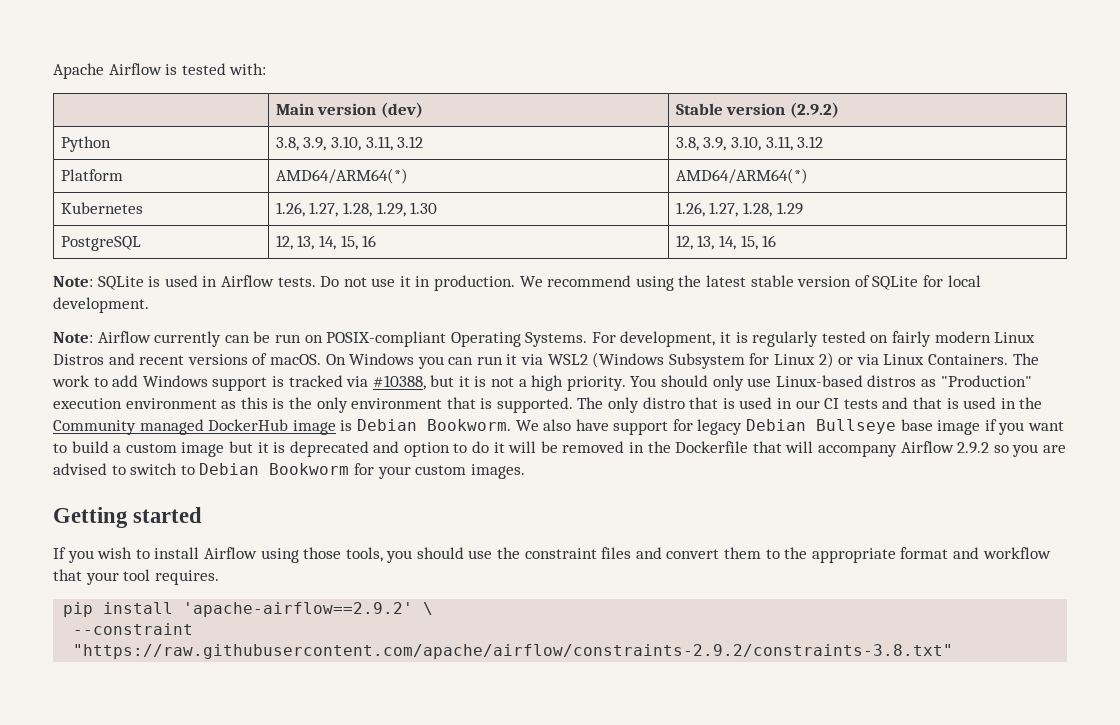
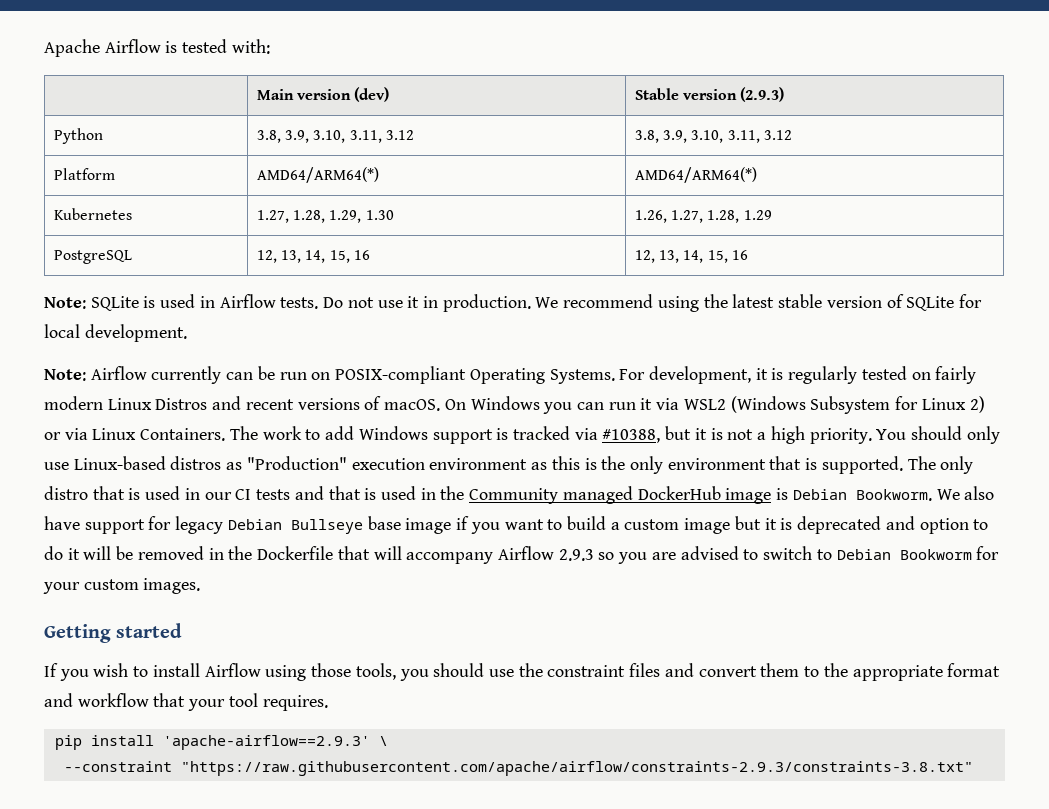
[790,102,840,118] (2.9.2) -> [740,87,785,102] (2.9.3)
[275,202,305,217] 1.26, -> (132, 214) none
[957,442,990,454] 2.9.2 -> [558,549,594,561] 2.9.3
[183,602,414,617] 'apache-airflow==2.9.2' -> [162,735,370,750] 'apache-airflow==2.9.3'
[73,644,954,659] "https://raw.githubusercontent.com/apache/airflow/constraints-2.9.2/constraints-3.8.txt" -> [180,761,973,776] "https://raw.githubusercontent.com/apache/airflow/constraints-2.9.3/constraints-3.8.txt"

